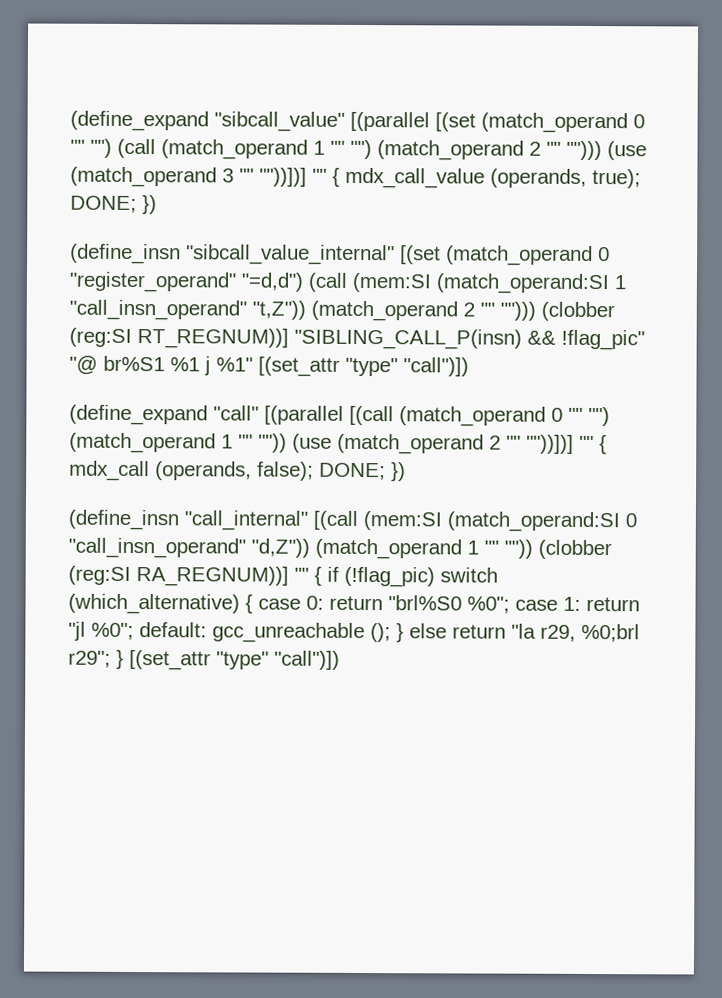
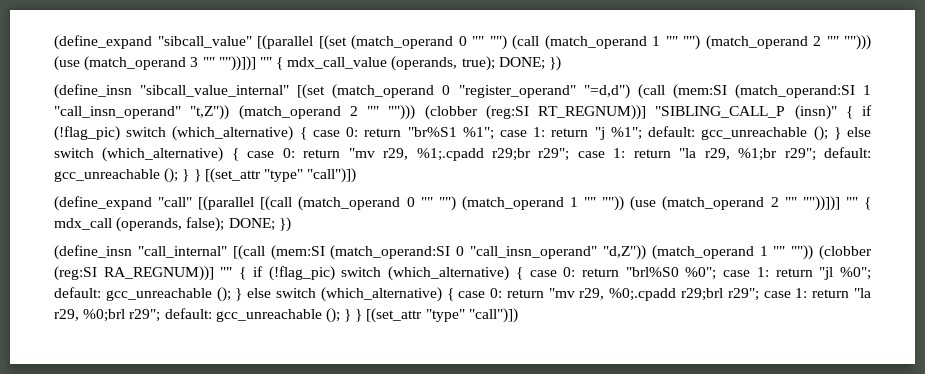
[294,328,645,351] [69,355,253,376] "SIBLING_CALL_P(insn) && !flag_pic" "@ br%S1 %1 j %1" -> [655,105,872,120] [54,126,871,141] [54,147,872,162] [54,168,201,183] "SIBLING_CALL_P (insn)" { if (!flag_pic) switch (which_alternative) { case 0: return "br%S1 %1"; case 1: return "j %1"; default: gcc_unreachable (); } else switch (which_alternative) { case 0: return "mv r29, %1;.cpadd r29;br r29"; case 1: return "la r29, %1;br r29"; default: gcc_unreachable (); } }
(447, 631) none -> [275,287,808,302] switch (which_alternative) { case 0: return "mv r29, %0;.cpadd r29;brl r29"; case 1:
(111, 659) none -> [164,308,352,323] default: gcc_unreachable (); }

